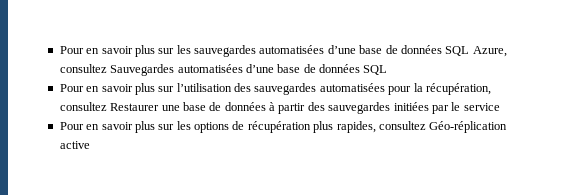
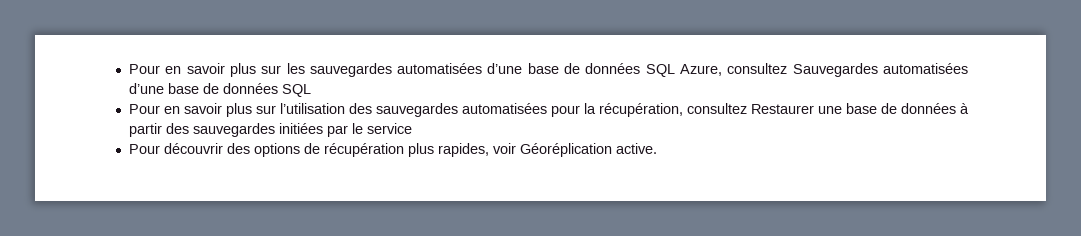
[86,121,191,133] en savoir plus sur les -> [163,143,250,154] découvrir des
[378,121,508,133] [59,141,90,149] consultez Géo-réplication active -> [492,143,657,157] voir Géoréplication active.

